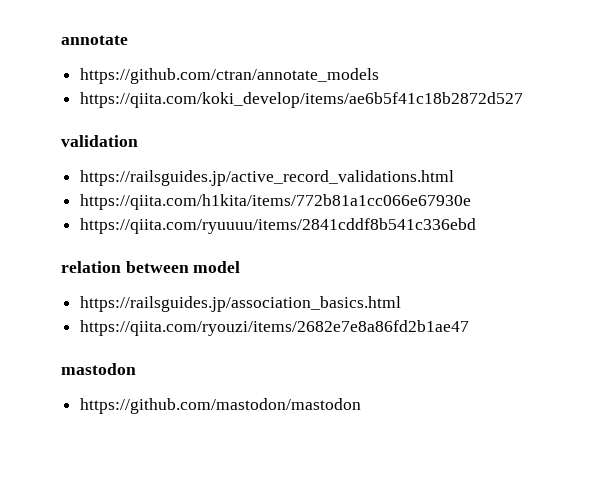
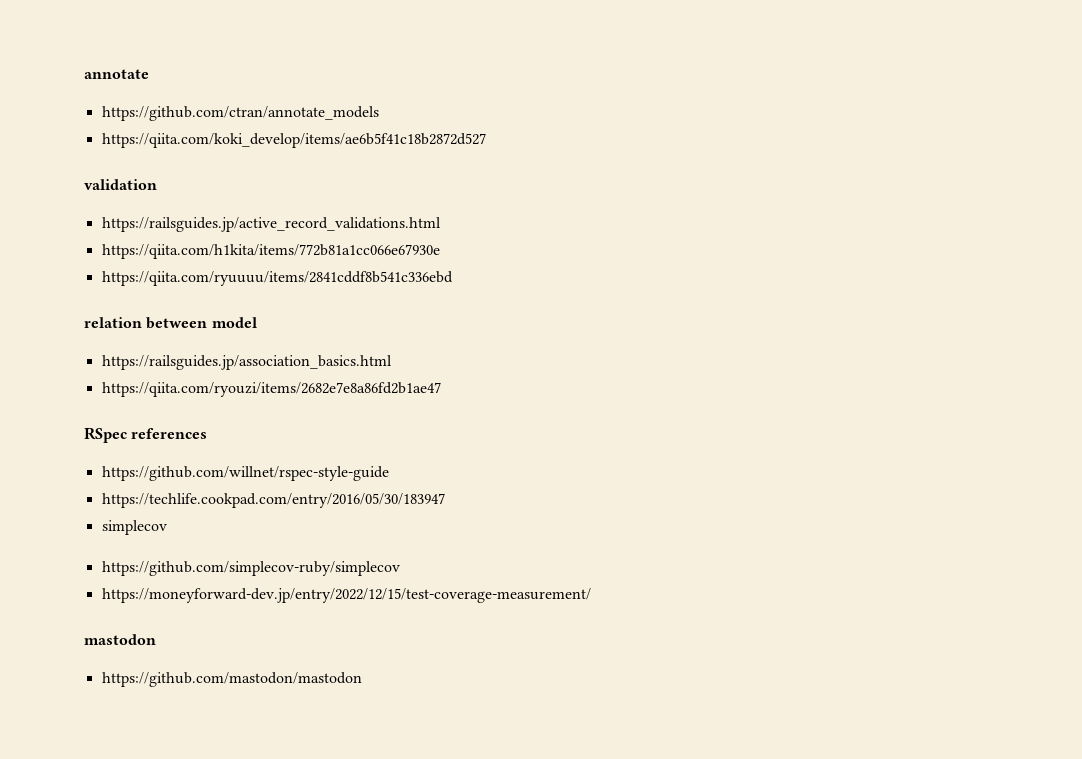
(470, 328) none -> [84,427,208,443] [101,466,389,481] [101,493,445,508] [101,520,167,535] [101,561,400,576] [101,588,591,603] // RSpec references // https://github.com/willnet/rspec-style-guide // https://techlife.cookpad.com/entry/2016/05/30/183947 // simplecov // https://github.com/simplecov-ruby/simplecov // https://moneyforward-dev.jp/entry/2022/12/15/test-coverage-measurement/

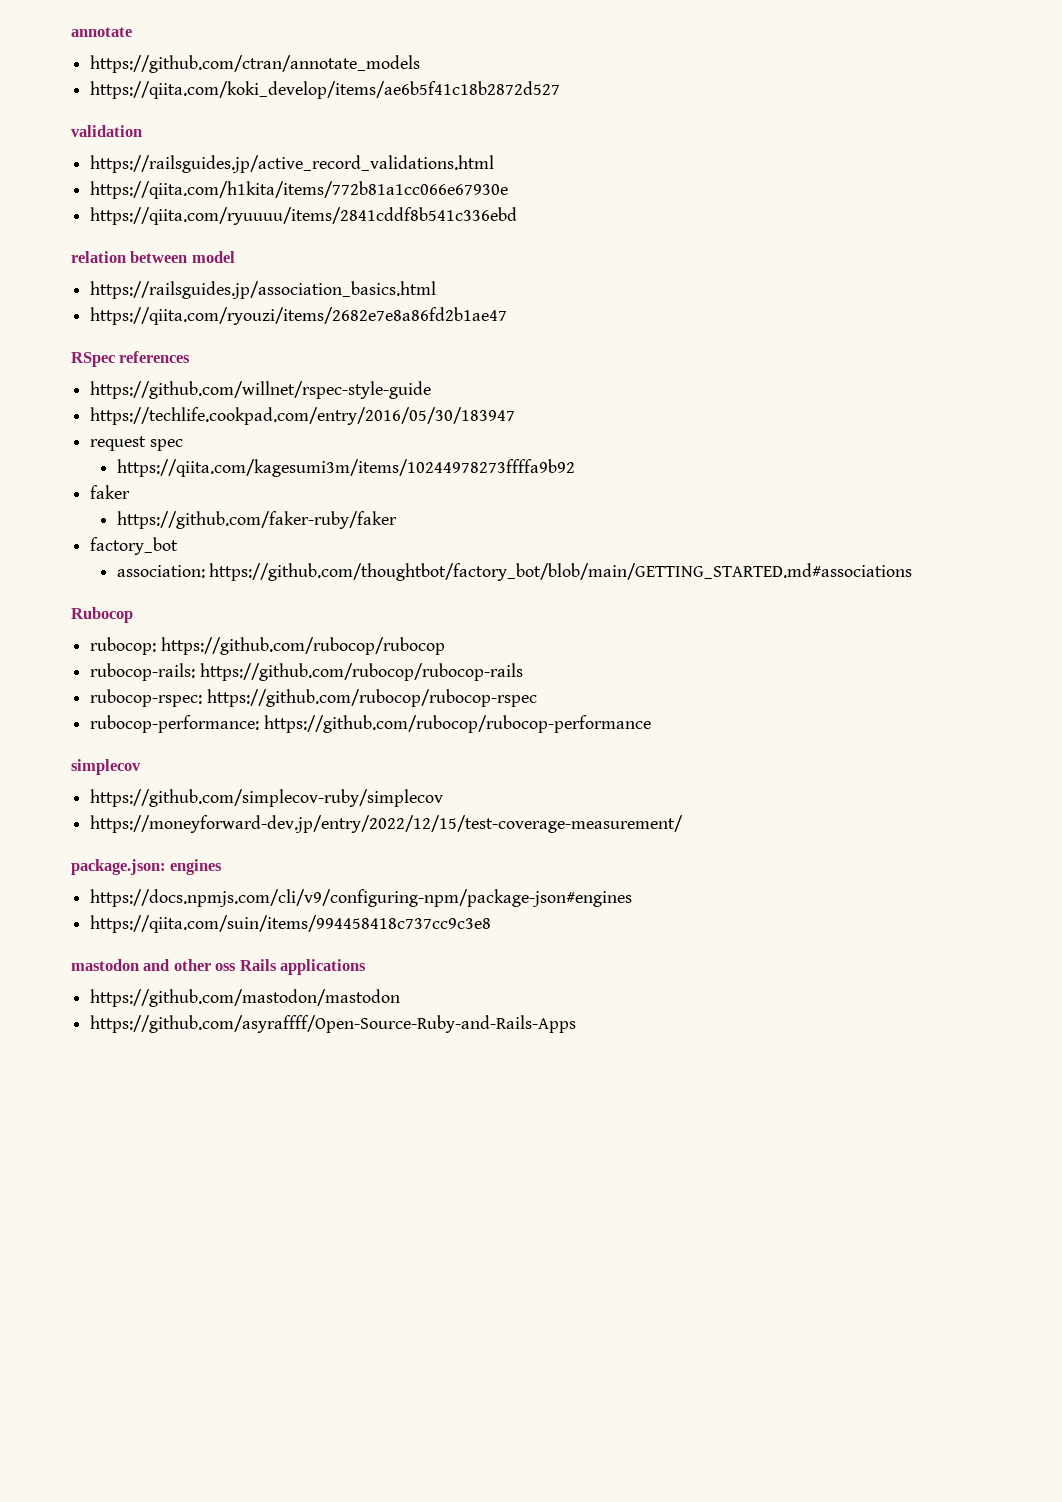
[101,520,167,535] [101,561,400,576] [101,588,591,603] [84,634,156,645] simplecov // https://github.com/simplecov-ruby/simplecov // https://moneyforward-dev.jp/entry/2022/12/15/test-coverage-measurement/ // mastodon -> [90,436,183,451] [116,459,575,477] [90,485,131,499] [116,511,397,529] [90,537,179,555] [116,563,913,581] [71,607,133,623] [90,637,445,655] [90,663,523,681] [90,689,537,707] [90,715,651,733] [71,759,141,775] [90,789,444,807] [90,815,684,833] [71,859,223,875] [90,889,633,907] [90,915,492,933] [71,959,367,975] request spec // https://qiita.com/kagesumi3m/items/10244978273ffffa9b92 // faker // https://github.com/faker-ruby/faker // factory_bot // association: https://github.com/thoughtbot/factory_bot/blob/main/GETTING_STARTED.md#associations // Rubocop // rubocop: https://github.com/rubocop/rubocop // rubocop-rails: https://github.com/rubocop/rubocop-rails // rubocop-rspec: https://github.com/rubocop/rubocop-rspec // rubocop-performance: https://github.com/rubocop/rubocop-performance // simplecov // https://github.com/simplecov-ruby/simplecov // https://moneyforward-dev.jp/entry/2022/12/15/test-coverage-measurement/ // package.json: engines // https://docs.npmjs.com/cli/v9/configuring-npm/package-json#engines // https://qiita.com/suin/items/994458418c737cc9c3e8 // mastodon and other oss Rails applications
(362, 679) none -> [90,1015,577,1033] // https://github.com/asyraffff/Open-Source-Ruby-and-Rails-Apps

